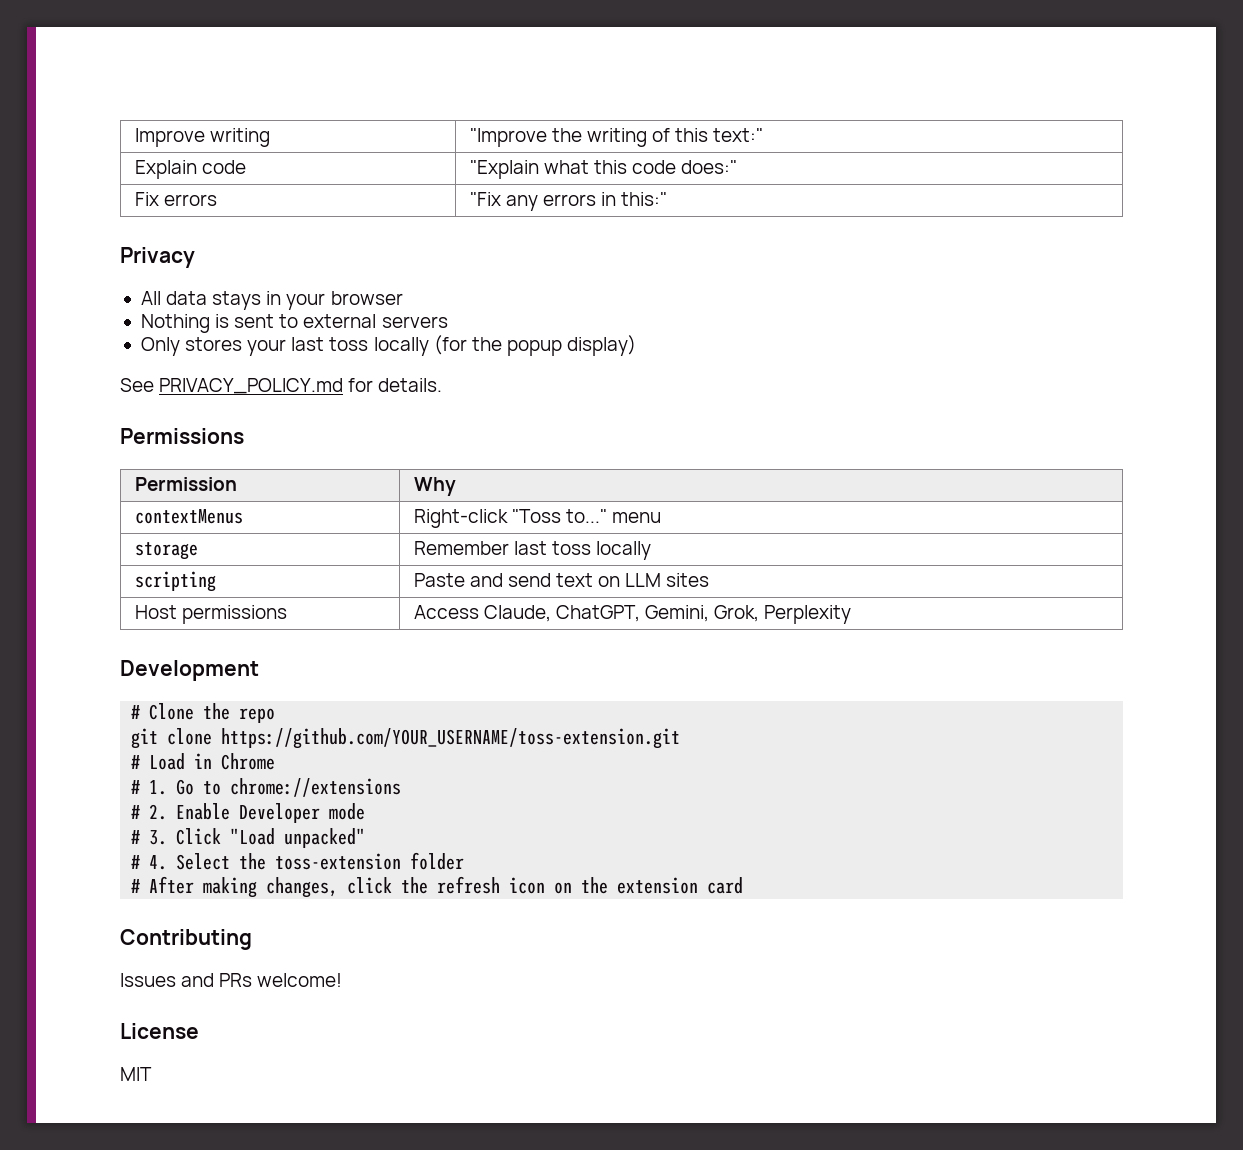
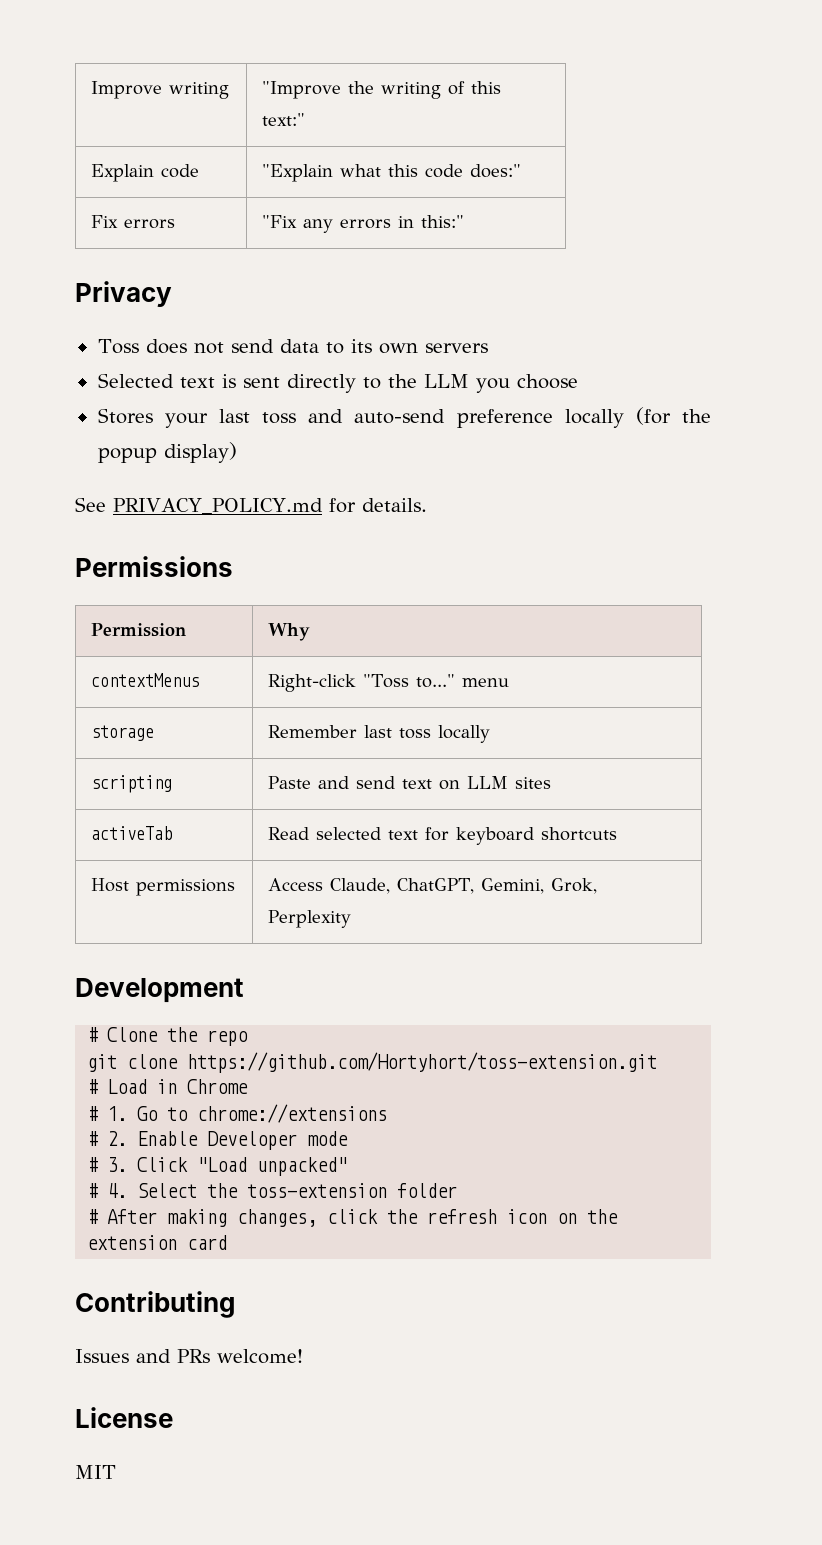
[140,291,403,310] [140,314,448,333] [140,337,369,356] All data stays in your browser // Nothing is sent to external servers // Only stores your last toss -> [97,339,488,354] [97,373,578,393] [97,408,553,428] Toss does not send data to its own servers // Selected text is sent directly to the LLM you choose // Stores your last toss and auto-send preference
(710, 580) none -> [91,826,173,840] [268,827,618,845] // activeTab | Read selected text for keyboard shortcuts
[221,728,681,749] https://github.com/YOUR_USERNAME/toss-extension.git -> [187,1052,658,1073] https://github.com/Hortyhort/toss-extension.git

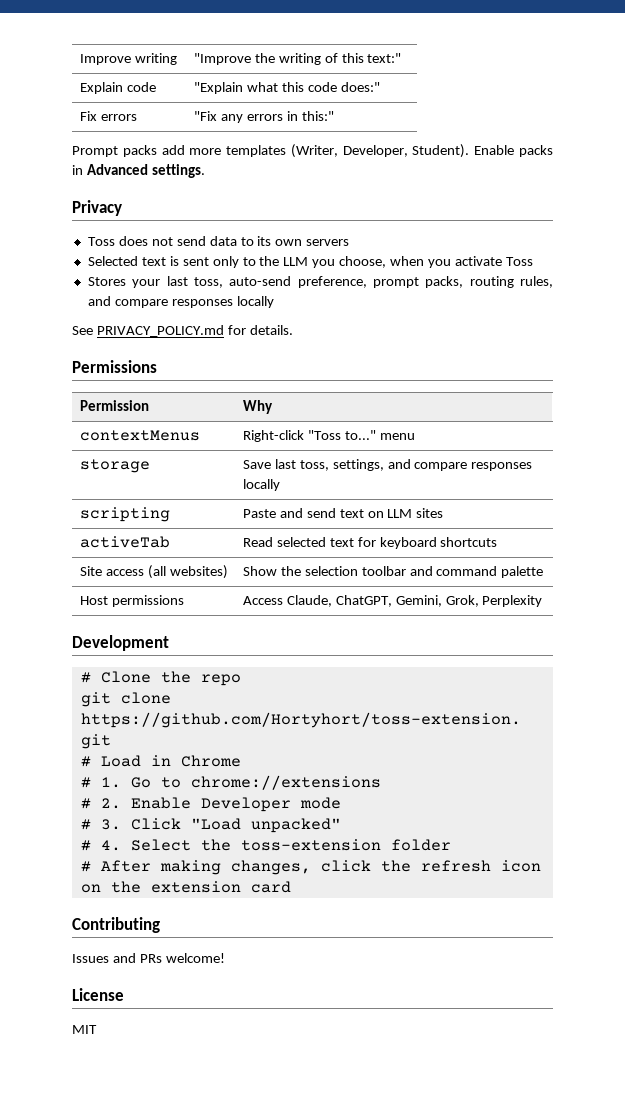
(465, 221) none -> [72,144,553,158] [72,164,205,178] // Prompt packs add more templates (Writer, Developer, Student). Enable packs in Advanced settings.
[286,374,356,393] directly -> [212,256,239,268] only
[516,374,578,389] [97,407,711,428] [97,442,237,463] choose // Stores your last toss and auto-send preference locally (for the popup display) -> [339,256,533,268] [87,276,553,288] [87,296,274,308] choose, when you activate Toss // Stores your last toss, auto-send preference, prompt packs, routing rules, and compare responses locally
[268,725,432,739] Remember last toss -> [242,459,533,471] Save last toss, settings, and compare responses
(618, 834) none -> [79,565,228,579] [242,566,544,578] // Site access (all websites) | Show the selection toolbar and command palette

